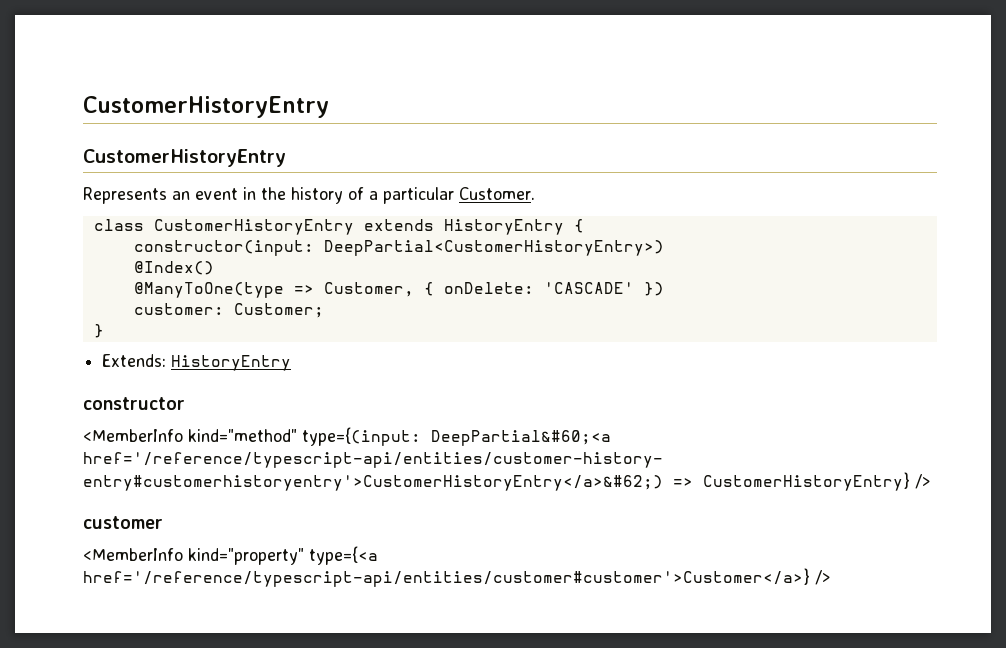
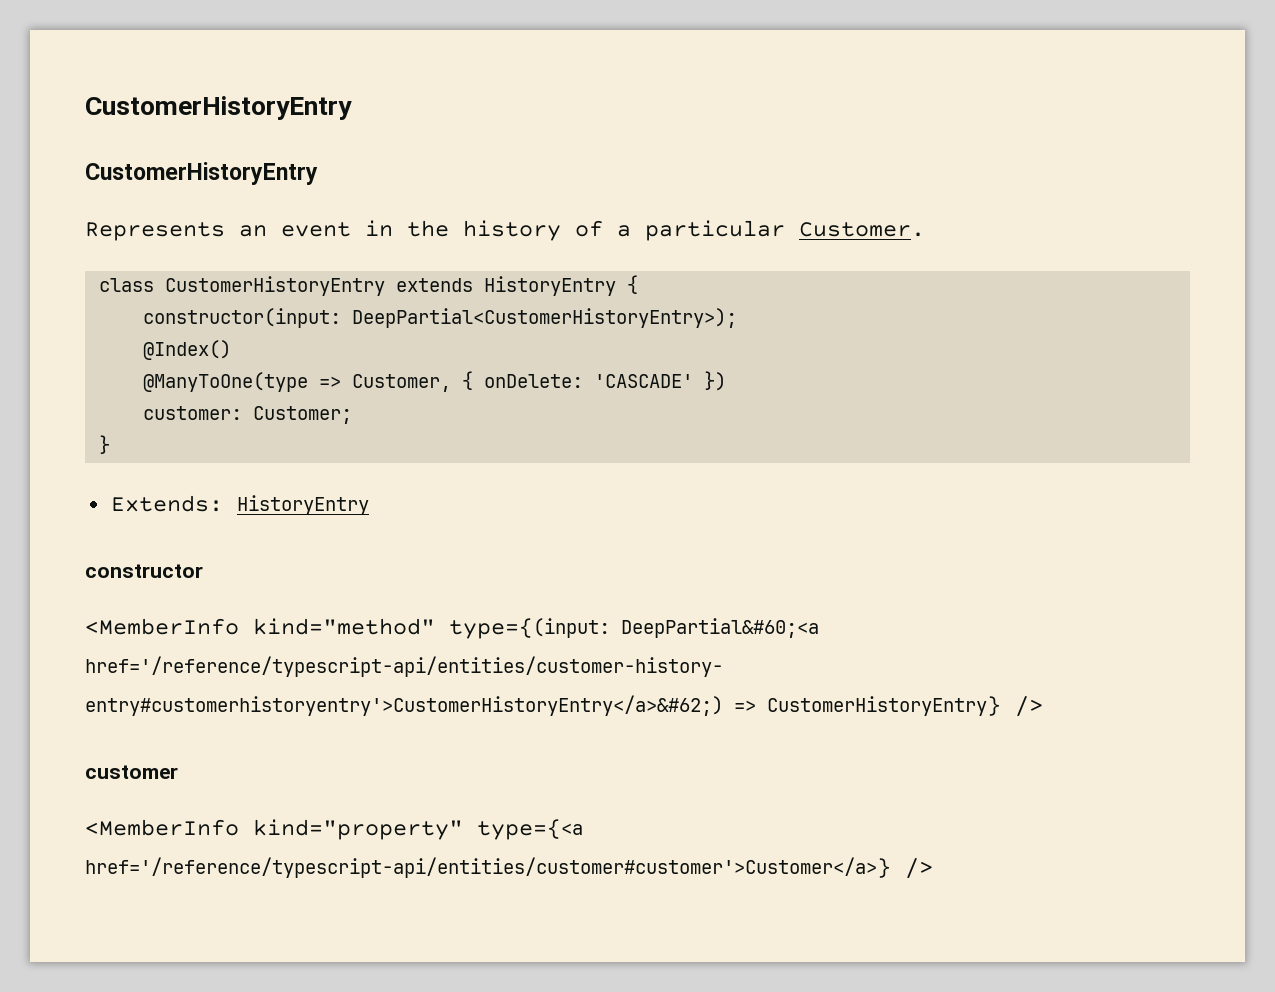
[323,240,664,256] DeepPartial<CustomerHistoryEntry>) -> [352,308,738,328] DeepPartial<CustomerHistoryEntry>);

